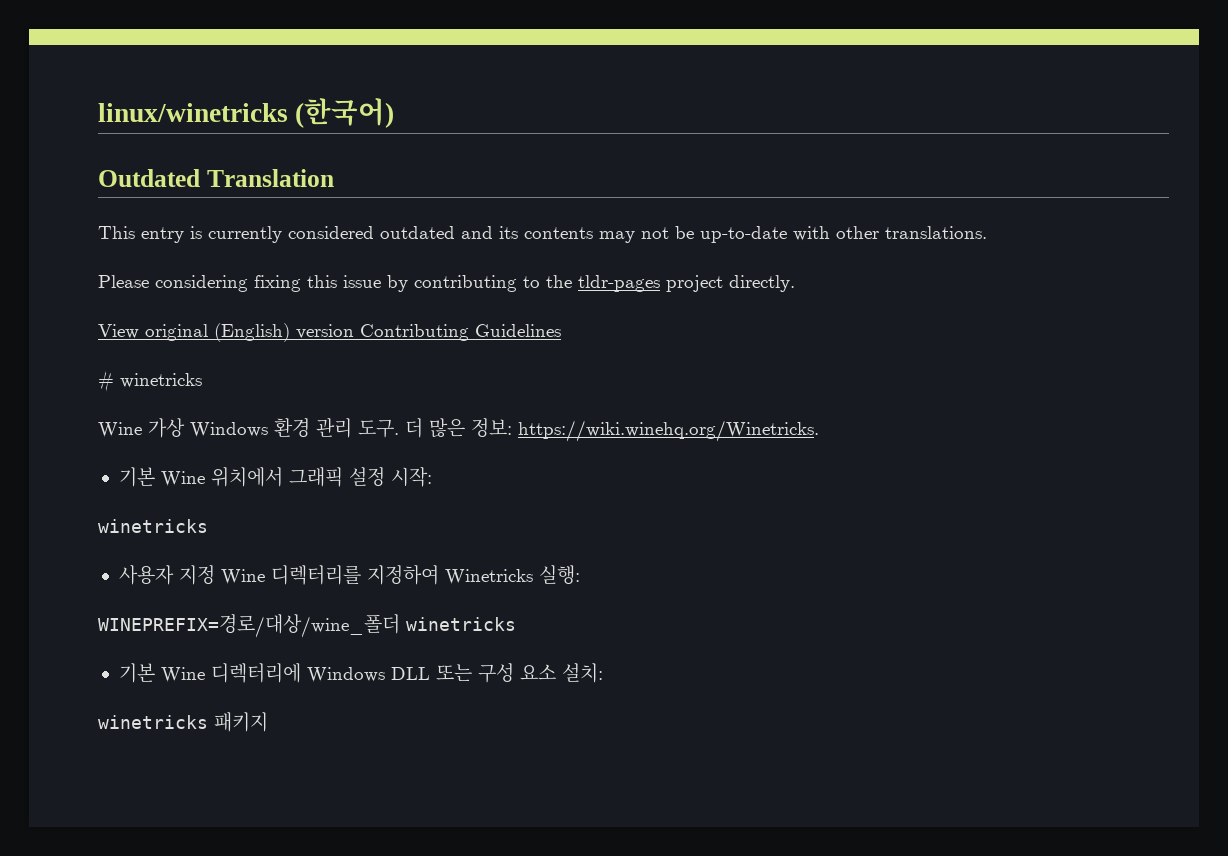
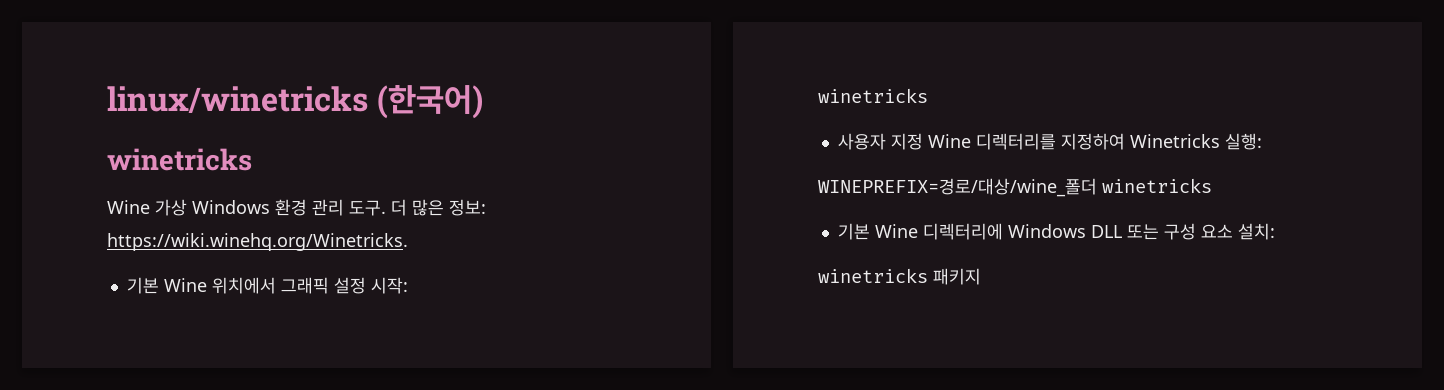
[98,169,334,187] [98,226,987,243] [98,275,795,292] [98,323,561,342] [98,371,114,392] Outdated Translation // This entry is currently considered outdated and its contents may not be up-to-date with other translations. // Please considering fixing this issue by contributing to the tldr-pages project directly. // View original (English) version Contributing Guidelines // # -> (483, 102) none

